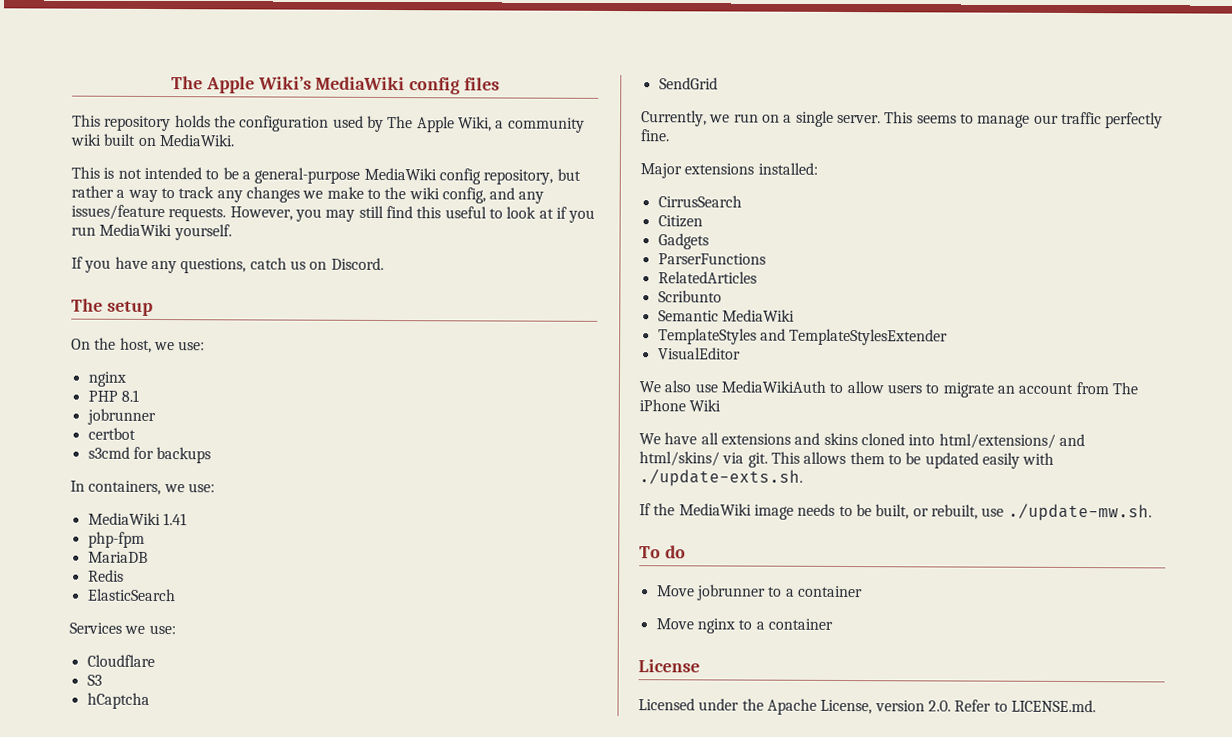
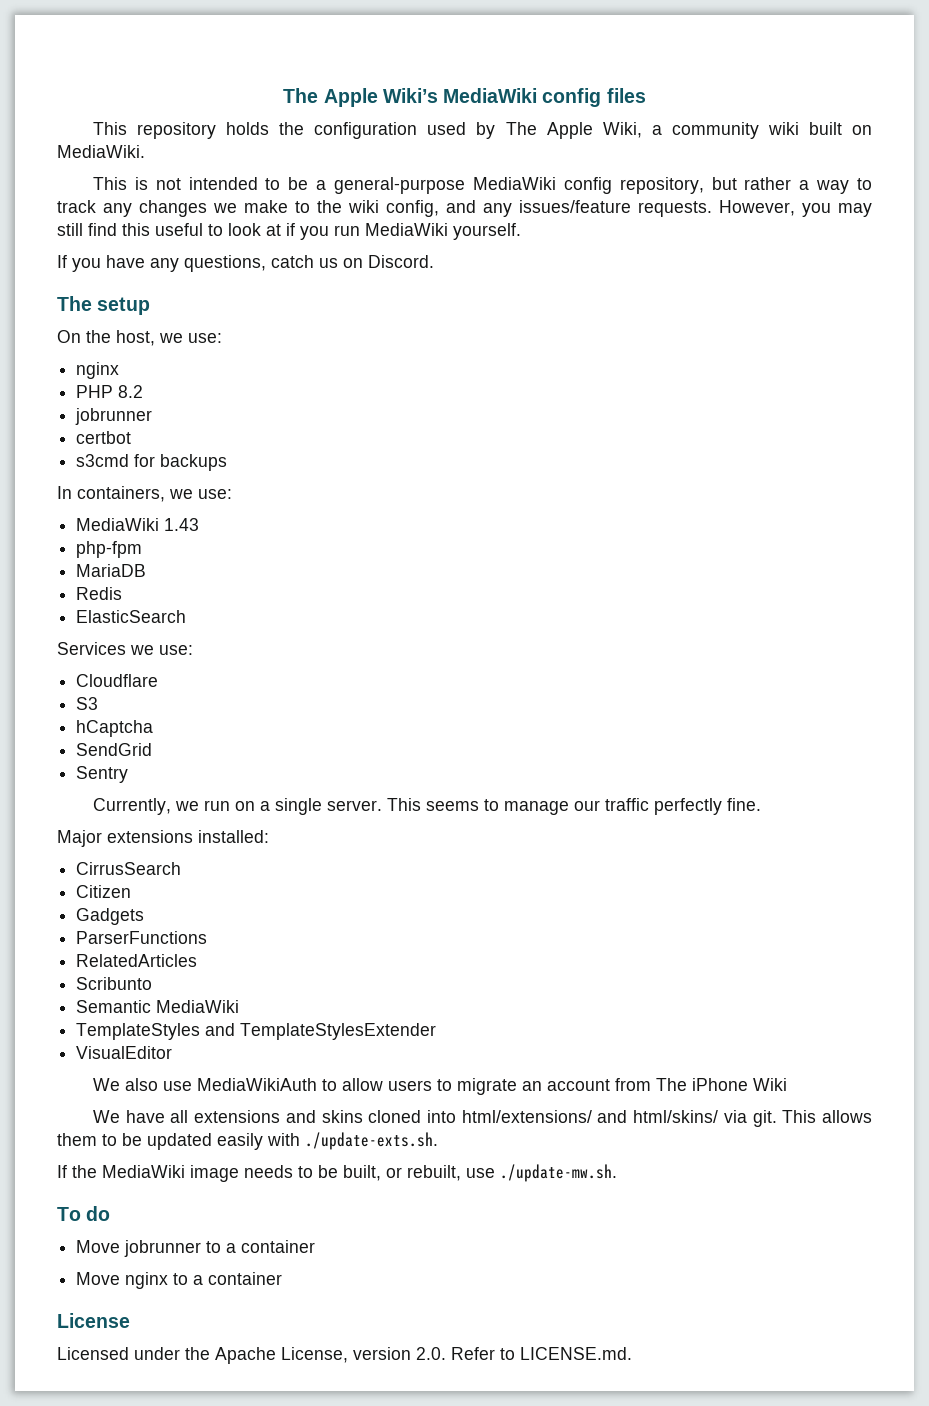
[120,389,139,402] 8.1 -> [118,385,144,398] 8.2
[162,513,187,526] 1.41 -> [164,518,200,531] 1.43
(718, 83) none -> [76,766,129,783] // Sentry

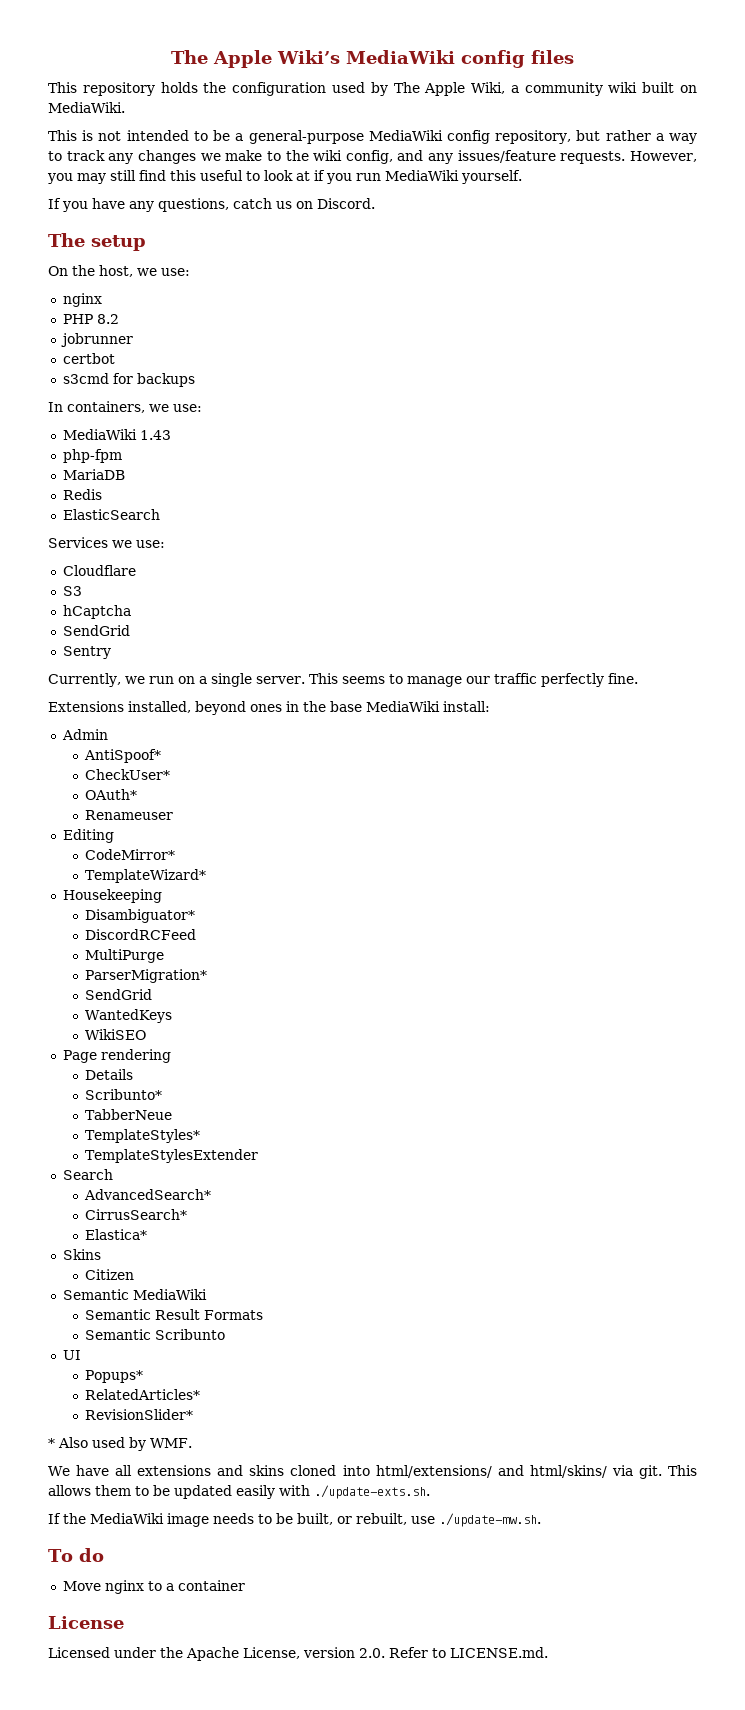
[57,830,269,847] [76,862,182,875] [76,885,132,898] [76,908,145,925] [76,931,208,944] [76,954,198,967] [76,977,153,990] [76,1000,240,1013] [76,1023,437,1040] [76,1046,173,1059] [93,1078,788,1095] Major extensions installed: // CirrusSearch // Citizen // Gadgets // ParserFunctions // RelatedArticles // Scribunto // Semantic MediaWiki // TemplateStyles and TemplateStylesExtender // VisualEditor // We also use MediaWikiAuth to allow users to migrate an account from The iPhone Wiki -> [48,701,490,715] [61,729,108,740] [84,749,162,763] [85,769,171,780] [85,789,138,800] [85,810,174,820] [62,829,114,843] [85,849,176,860] [85,869,207,883] [62,889,162,903] [85,909,196,923] [85,929,197,940] [85,949,165,963] [85,969,208,983] [85,989,153,1000] [85,1009,173,1023] [85,1029,147,1040] [62,1049,171,1063] [85,1069,134,1080] [85,1089,163,1100] [85,1109,173,1120] [85,1129,201,1143] [85,1149,259,1163] [62,1169,113,1180] [84,1189,212,1200] [85,1209,188,1220] [85,1229,148,1240] [62,1249,101,1260] [85,1269,135,1280] [62,1289,207,1300] [85,1309,264,1320] [85,1329,226,1340] [62,1350,81,1360] [85,1370,144,1383] [85,1389,201,1400] [85,1409,194,1420] [48,1437,192,1451] Extensions installed, beyond ones in the base MediaWiki install: // Admin // AntiSpoof* // CheckUser* // OAuth* // Renameuser // Editing // CodeMirror* // TemplateWizard* // Housekeeping // Disambiguator* // DiscordRCFeed // MultiPurge // ParserMigration* // SendGrid // WantedKeys // WikiSEO // Page rendering // Details // Scribunto* // TabberNeue // TemplateStyles* // TemplateStylesExtender // Search // AdvancedSearch* // CirrusSearch* // Elastica* // Skins // Citizen // Semantic MediaWiki // Semantic Result Formats // Semantic Scribunto // UI // Popups* // RelatedArticles* // RevisionSlider* // * Also used by WMF.
[76,1240,316,1257] // Move jobrunner to a container -> (104, 1555) none

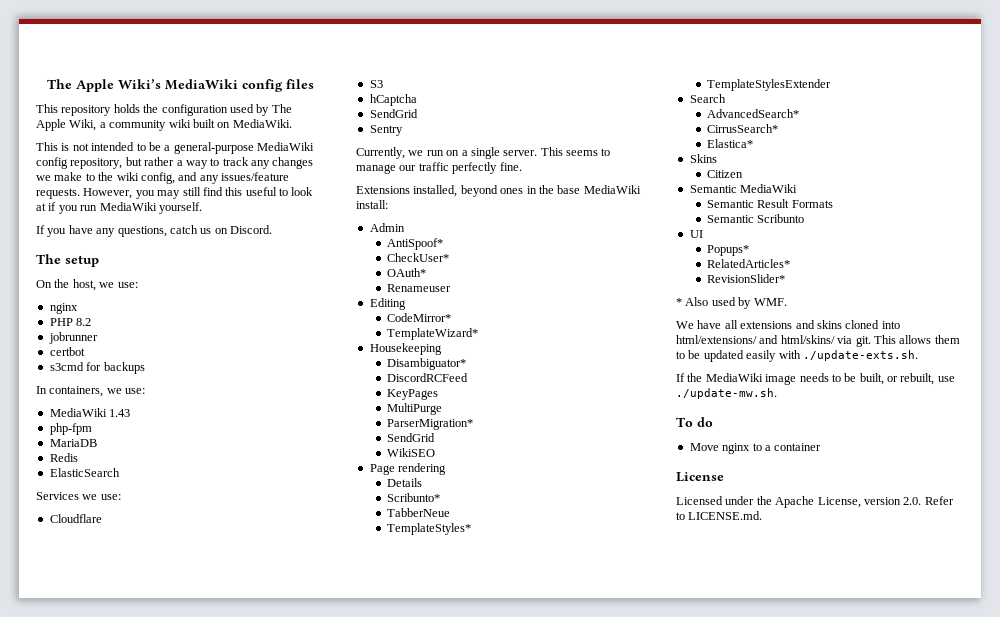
(197, 934) none -> [387,389,439,400] // KeyPages
[85,1009,173,1023] // WantedKeys -> (436, 437) none

